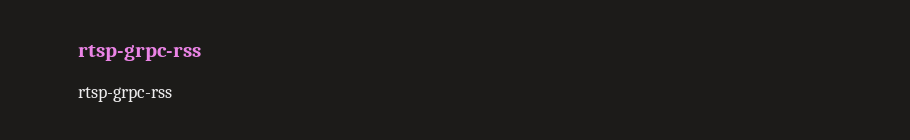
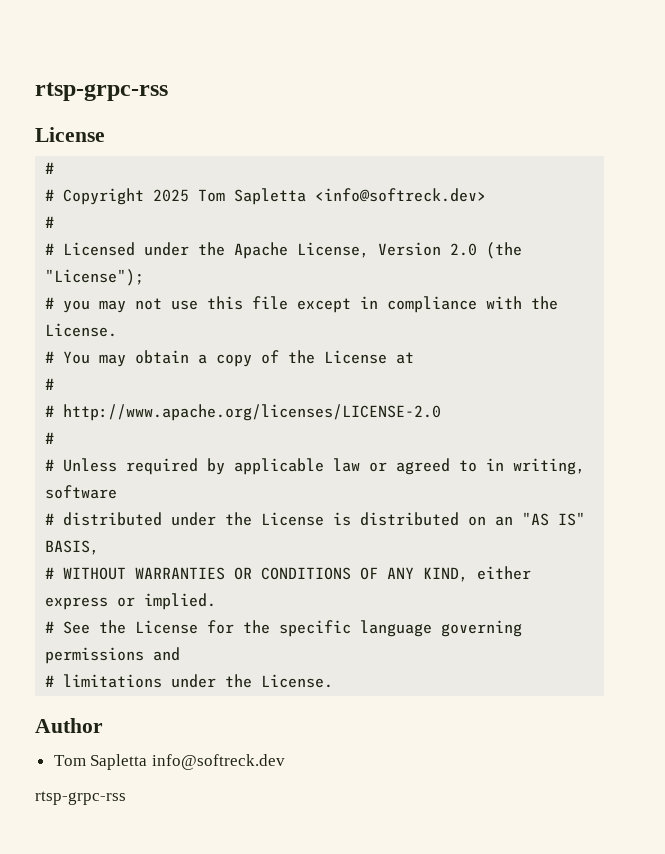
[78,45,201,61] rtsp-grpc-rss -> [35,82,168,101] [35,127,105,142] [45,162,55,174] [45,188,487,205] [45,216,55,228] [45,242,523,259] [45,269,145,286] [45,296,559,313] [45,323,118,337] [45,350,415,367] [45,378,55,390] [45,404,442,421] [45,432,55,444] [45,458,586,475] [45,485,118,499] [45,512,586,526] [45,540,100,555] [45,566,532,582] [45,593,217,610] [45,620,523,637] [45,647,181,664] [45,674,334,688] [35,718,103,733] [53,754,285,770] rtsp-grpc-rss // License // # // # Copyright 2025 Tom Sapletta <info@softreck.dev> // # // # Licensed under the Apache License, Version 2.0 (the "License"); // # you may not use this file except in compliance with the License. // # You may obtain a copy of the License at // # // # http://www.apache.org/licenses/LICENSE-2.0 // # // # Unless required by applicable law or agreed to in writing, software // # distributed under the License is distributed on an "AS IS" BASIS, // # WITHOUT WARRANTIES OR CONDITIONS OF ANY KIND, either express or implied. // # See the License for the specific language governing permissions and // # limitations under the License. // Author // Tom Sapletta info@softreck.dev

